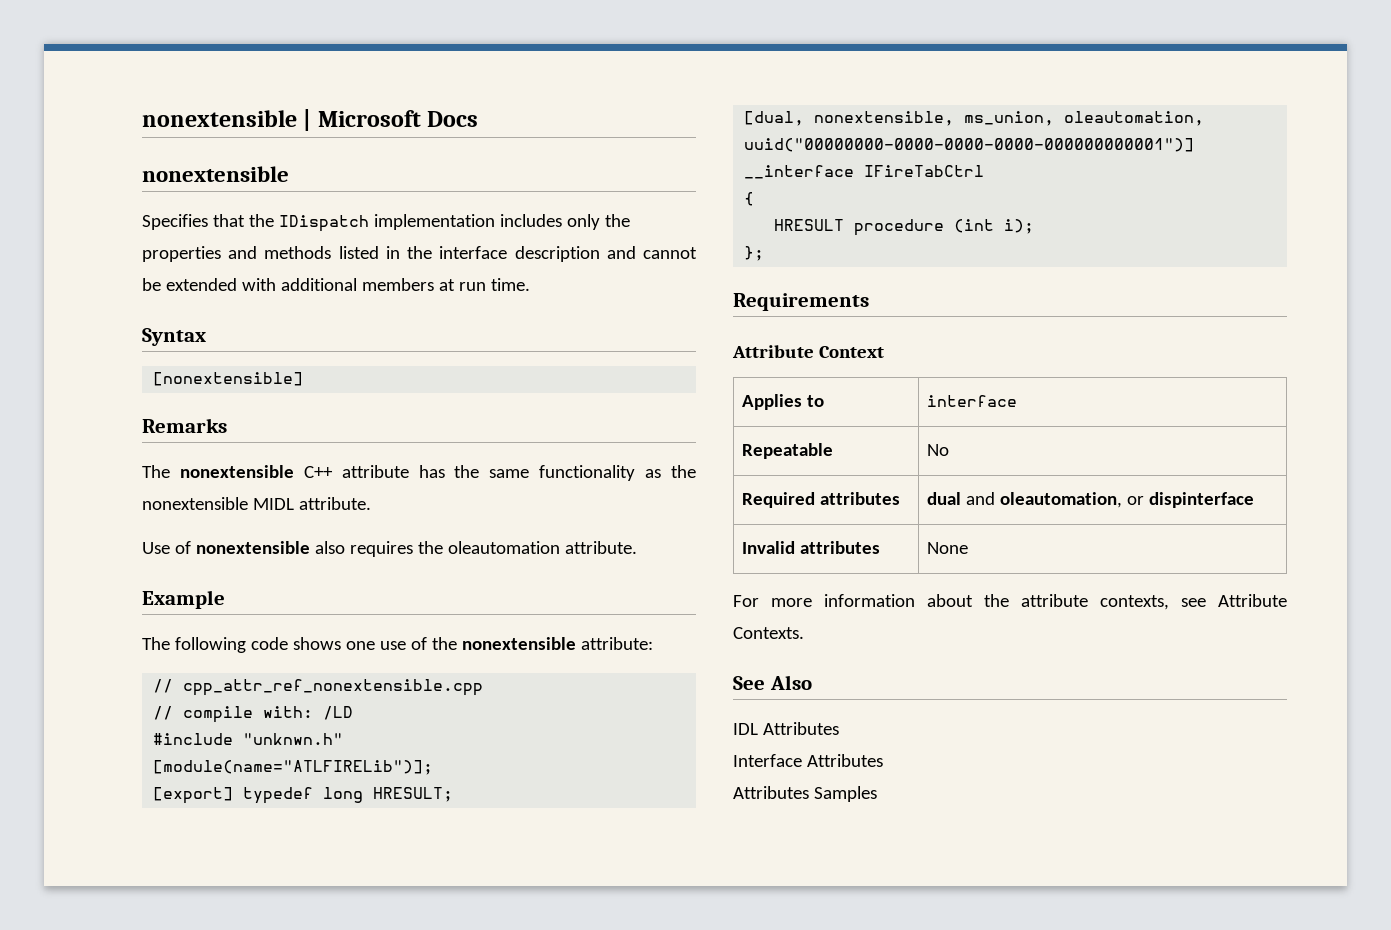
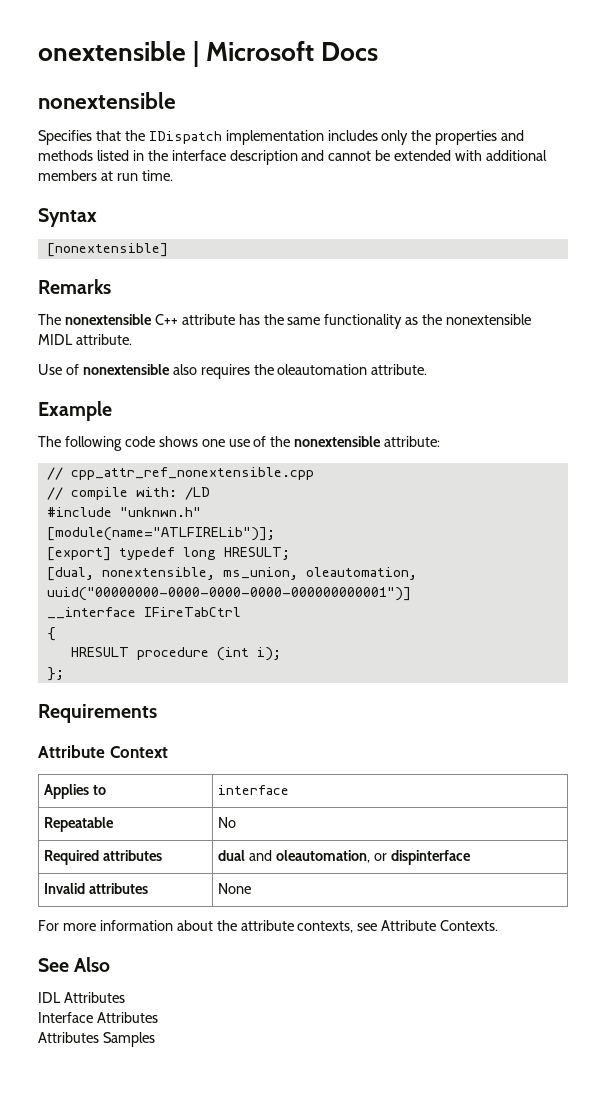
[142,110,297,127] nonextensible -> [38,41,186,61] onextensible

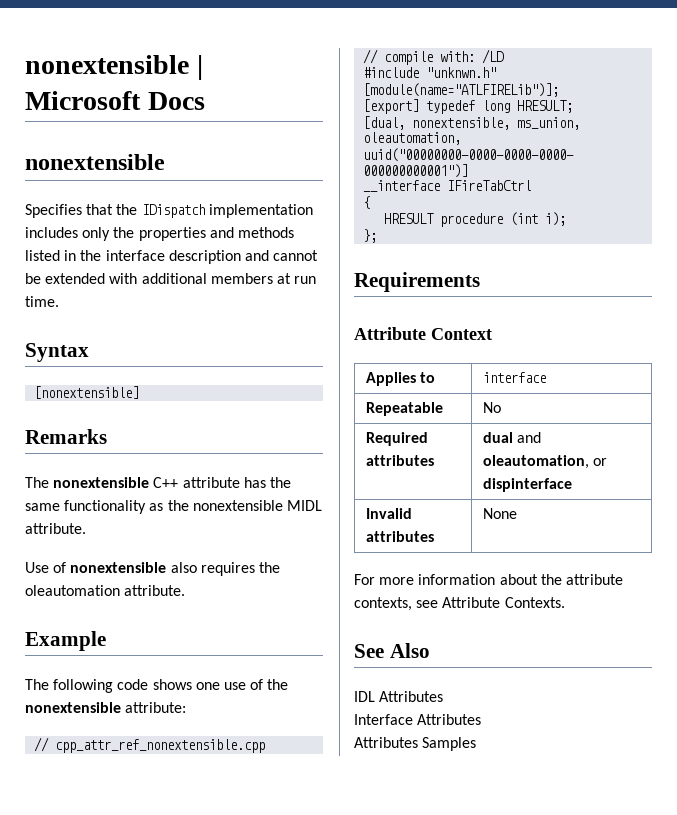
[38,41,186,61] onextensible -> [25,55,189,74] nonextensible

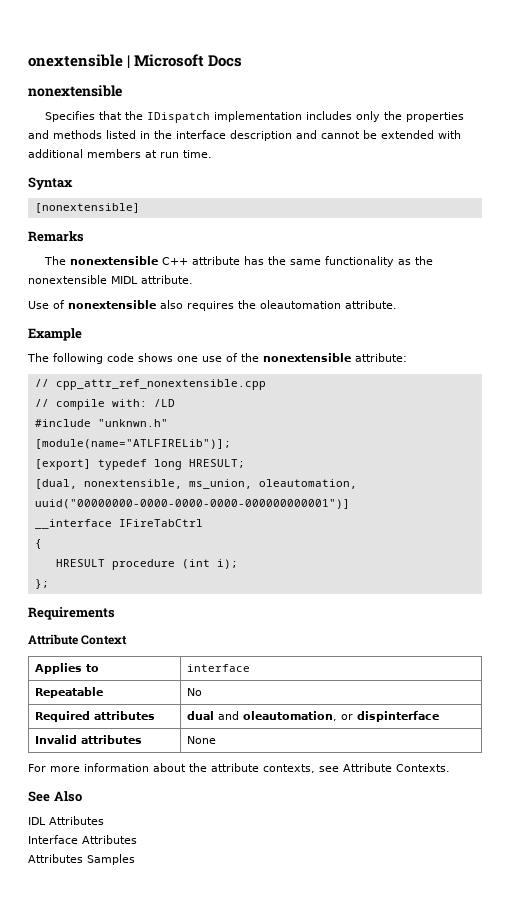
[25,55,189,74] nonextensible -> [28,54,123,67] onextensible

